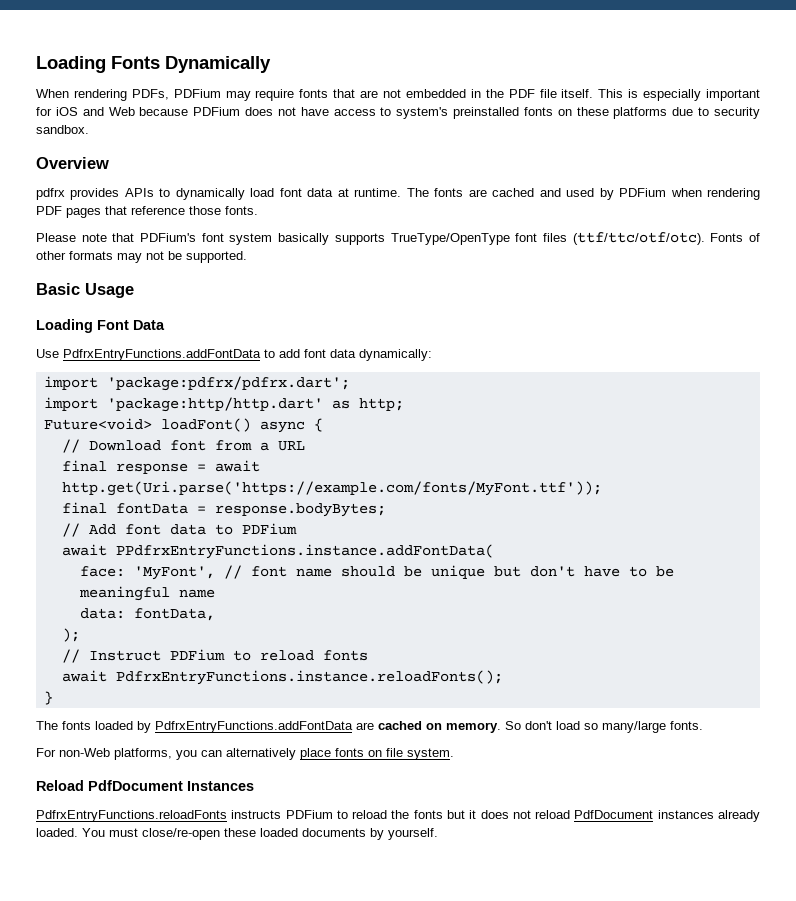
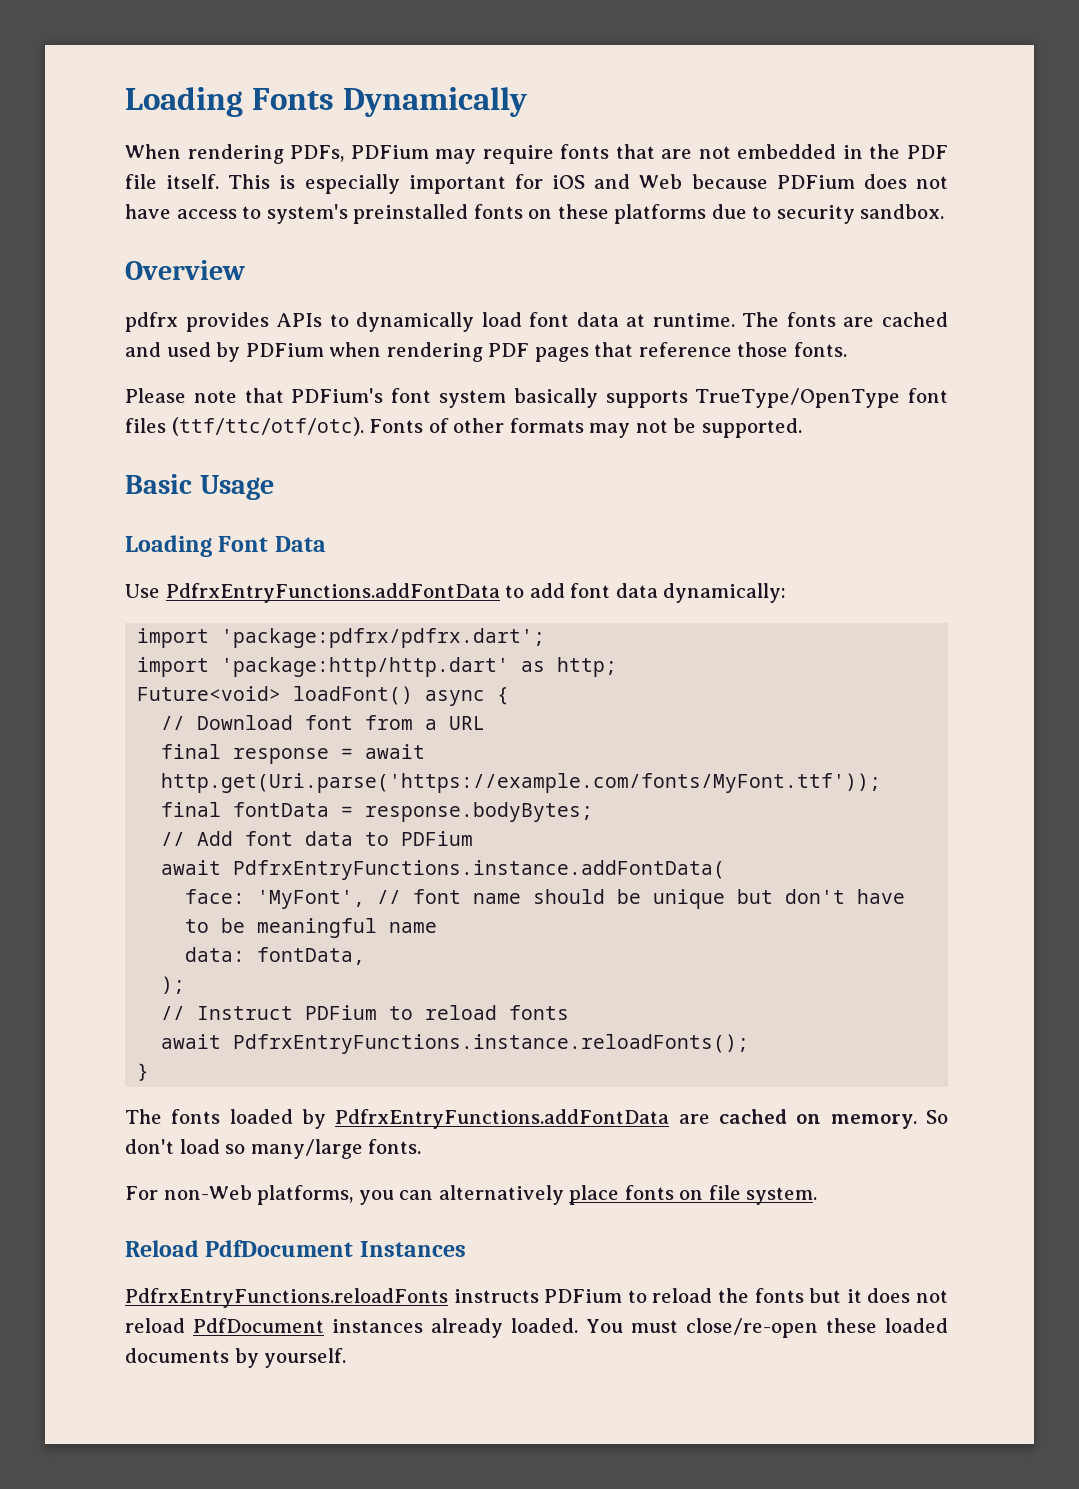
[115,544,494,559] PPdfrxEntryFunctions.instance.addFontData( -> [233,860,726,880] PdfrxEntryFunctions.instance.addFontData(

